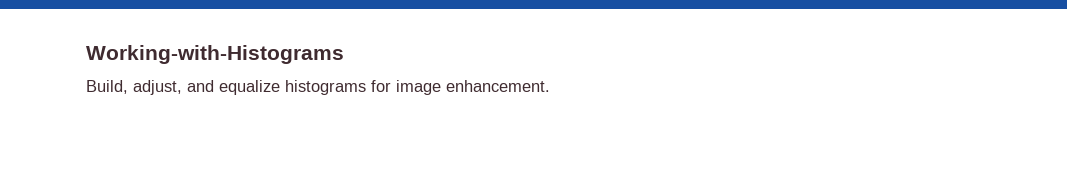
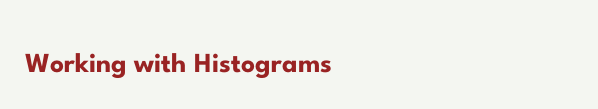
[86,45,344,64] [86,80,550,95] Working-with-Histograms // Build, adjust, and equalize histograms for image enhancement. -> [25,53,332,79] Working with Histograms

